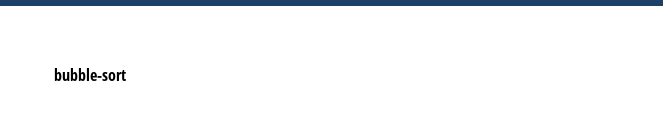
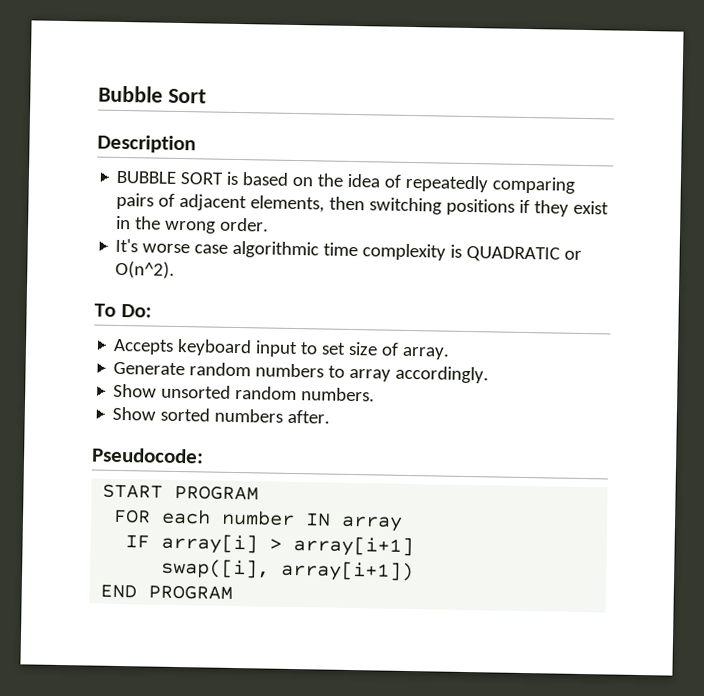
[54,68,126,81] bubble-sort -> [98,85,207,104] [97,134,196,154] [116,170,576,194] [116,192,610,217] [116,215,270,234] [115,238,583,263] [115,260,176,279] [94,303,152,318] [113,338,451,360] [113,361,490,384] [113,383,376,402] [112,406,331,424] [91,447,204,464] [102,483,260,501] [113,508,404,532] [125,533,415,558] [161,558,415,583] [100,584,234,600] Bubble Sort // Description // BUBBLE SORT is based on the idea of repeatedly comparing pairs of adjacent elements, then switching positions if they exist in the wrong order. // It's worse case algorithmic time complexity is QUADRATIC or O(n^2). // To Do: // Accepts keyboard input to set size of array. // Generate random numbers to array accordingly. // Show unsorted random numbers. // Show sorted numbers after. // Pseudocode: // START PROGRAM // FOR each number IN array // IF array[i] > array[i+1] // swap([i], array[i+1]) // END PROGRAM

